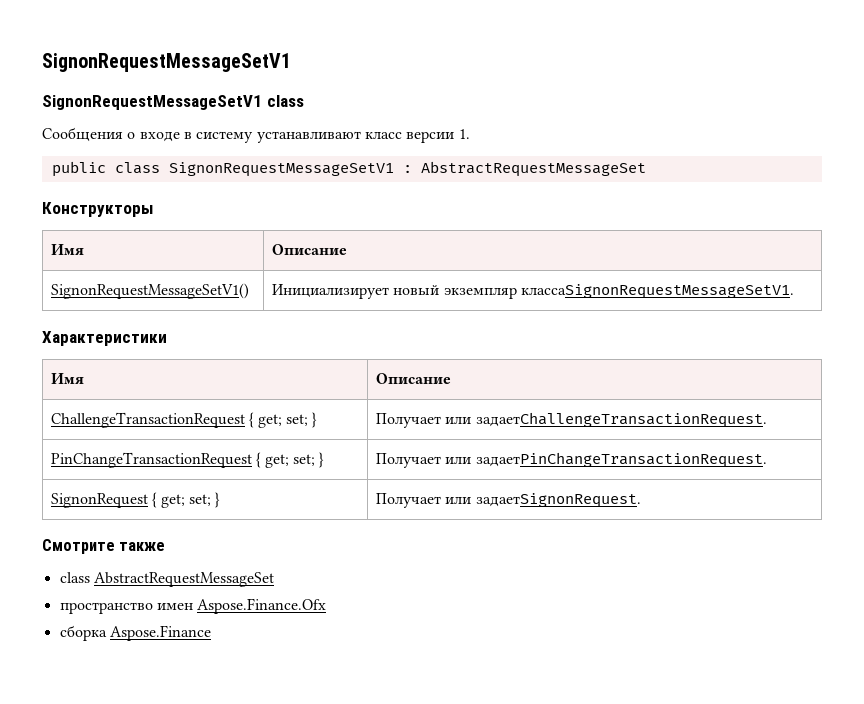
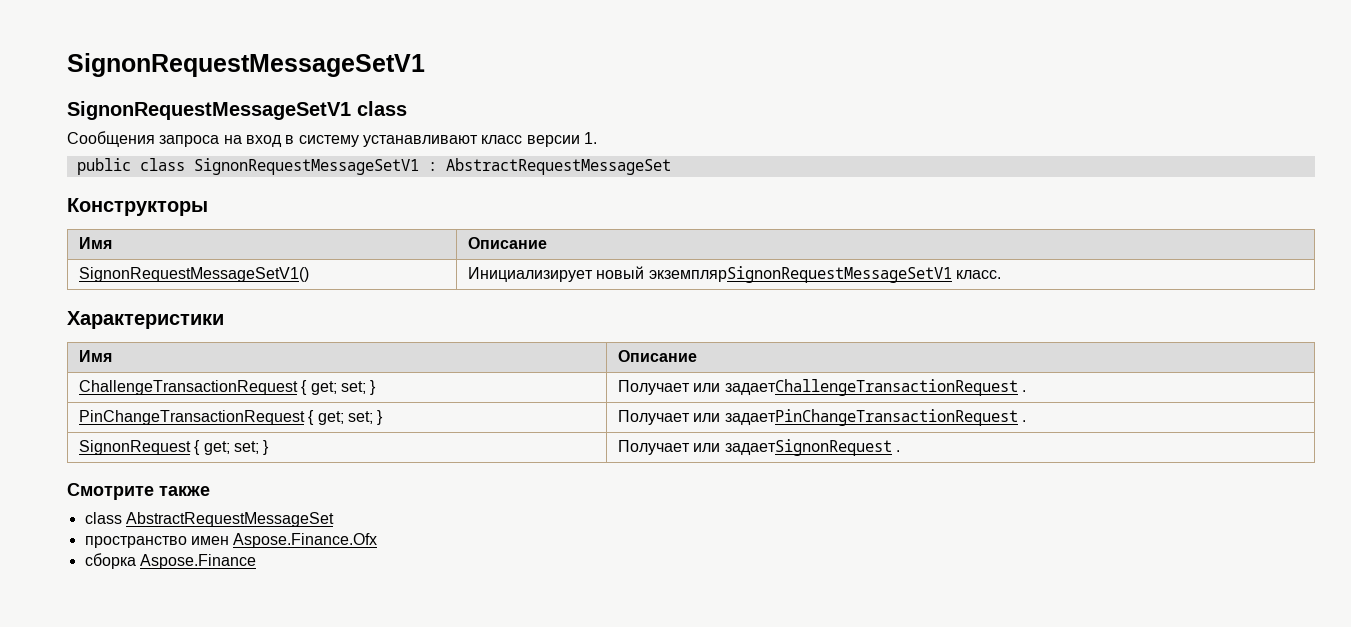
[127,131,180,142] о входе -> [159,135,282,147] запроса на вход
[443,284,794,299] экземпляр классаSignonRequestMessageSetV1. -> [648,266,1001,283] экземплярSignonRequestMessageSetV1 класс.
[475,412,767,428] задаетChallengeTransactionRequest. -> [724,379,1026,396] задаетChallengeTransactionRequest .
[475,452,767,468] задаетPinChangeTransactionRequest. -> [724,409,1026,426] задаетPinChangeTransactionRequest .
[475,493,641,508] задаетSignonRequest. -> [724,439,900,456] задаетSignonRequest .

